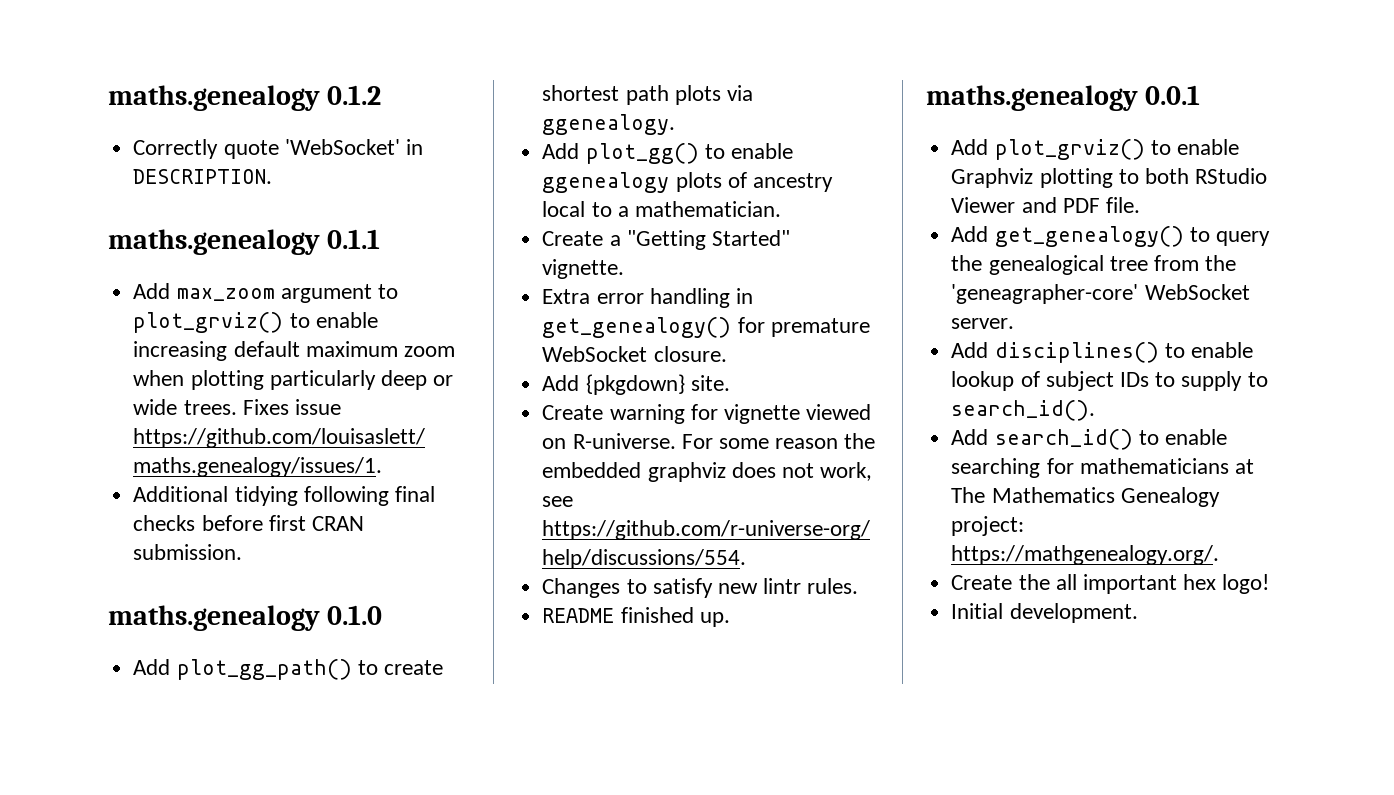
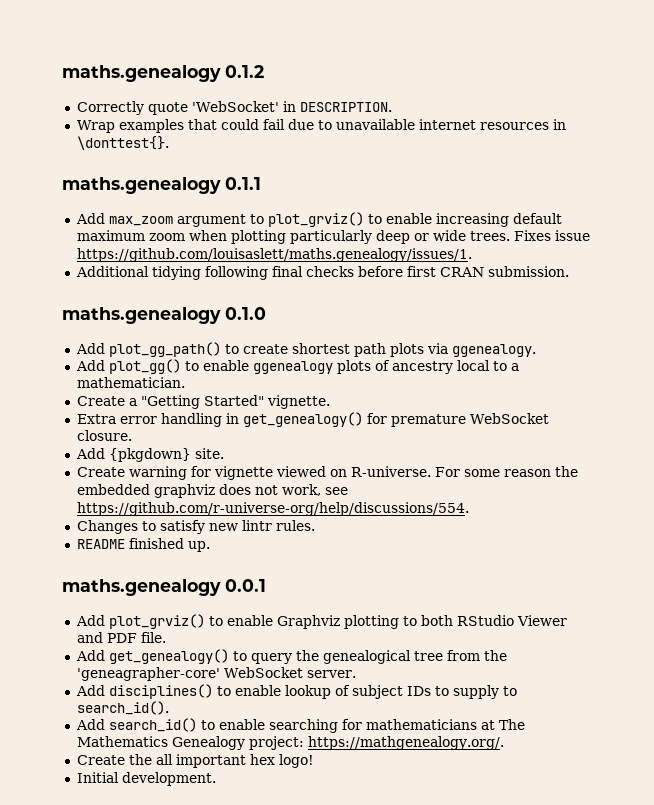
(273, 176) none -> [76,119,566,133] [76,136,169,150] // Wrap examples that could fail due to unavailable internet resources in \donttest{}.

